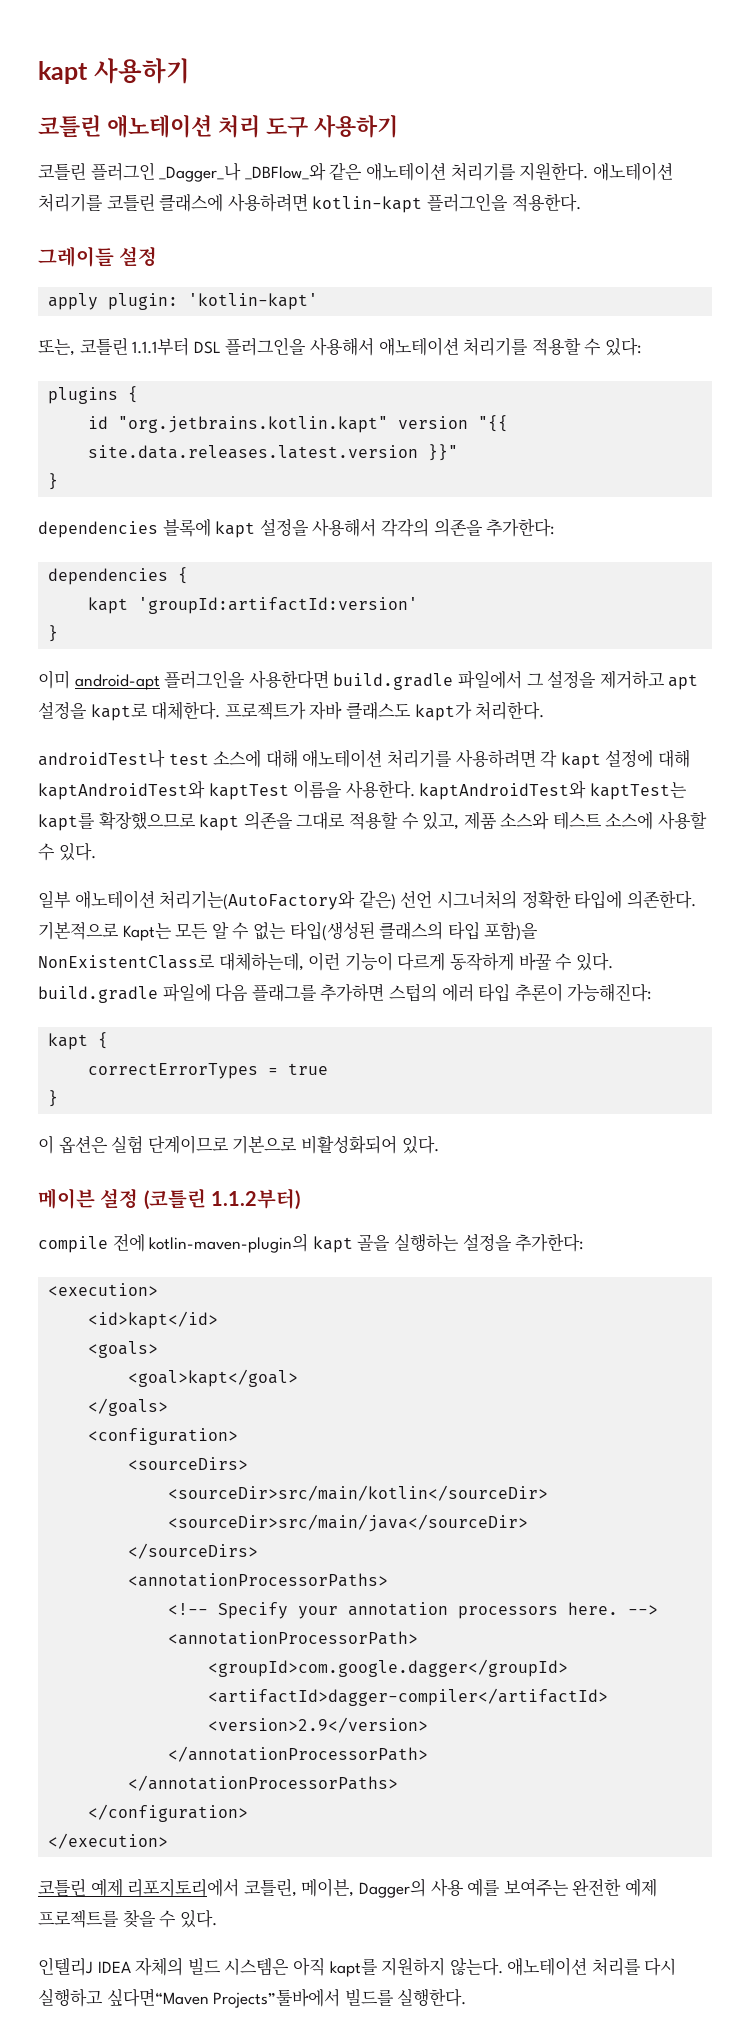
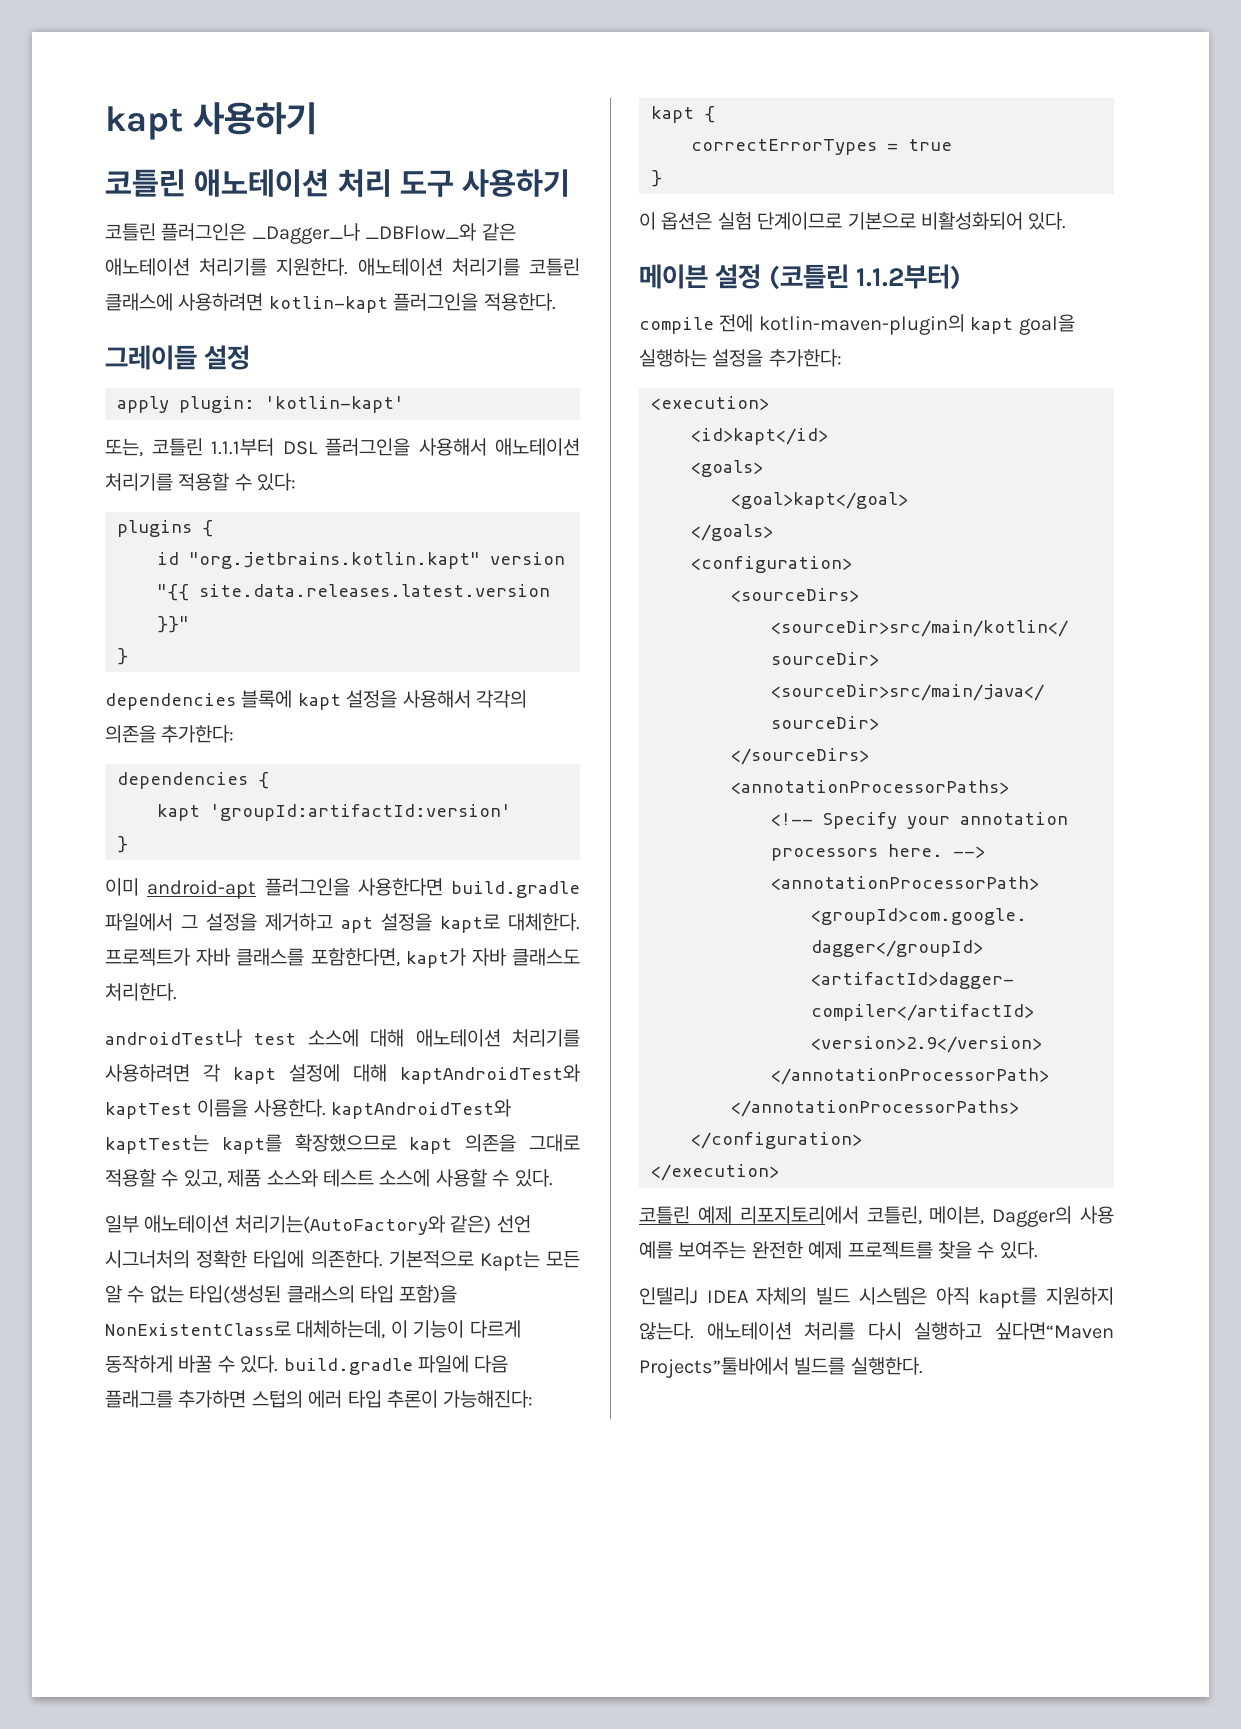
[90,162,155,181] 플러그인 -> [161,223,247,241] 플러그인은
[345,702,472,721] 클래스도 kapt가 -> [236,948,580,968] 클래스를 포함한다면, kapt가 자바 클래스도
[308,952,341,971] 이런 -> [390,1320,408,1338] 이
[357,1234,391,1251] 골을 -> [1018,314,1075,335] goal을

